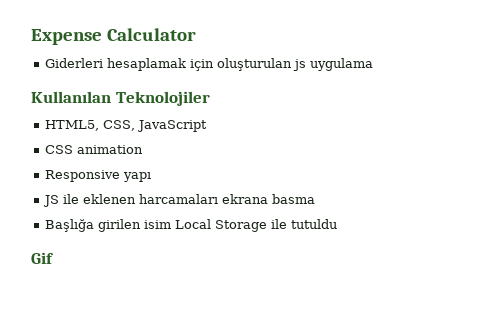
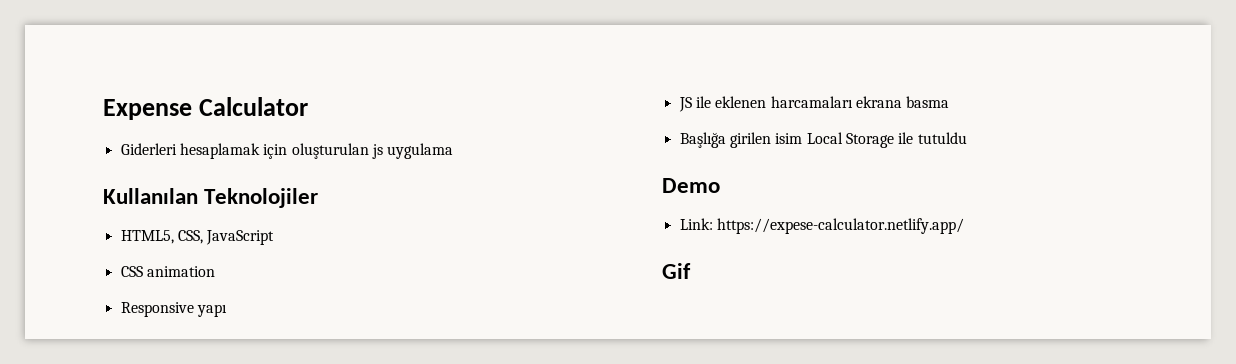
(337, 224) none -> [662,178,720,193] [679,218,964,234] // Demo // Link: https://expese-calculator.netlify.app/

